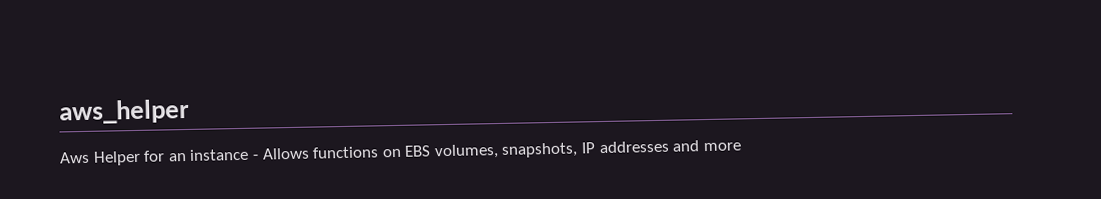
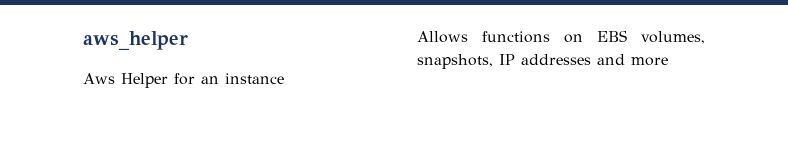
[252,154,259,160] - -> (284, 78) //

